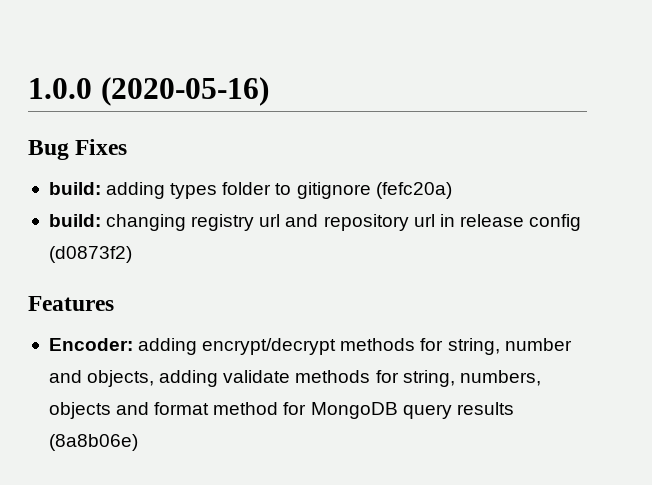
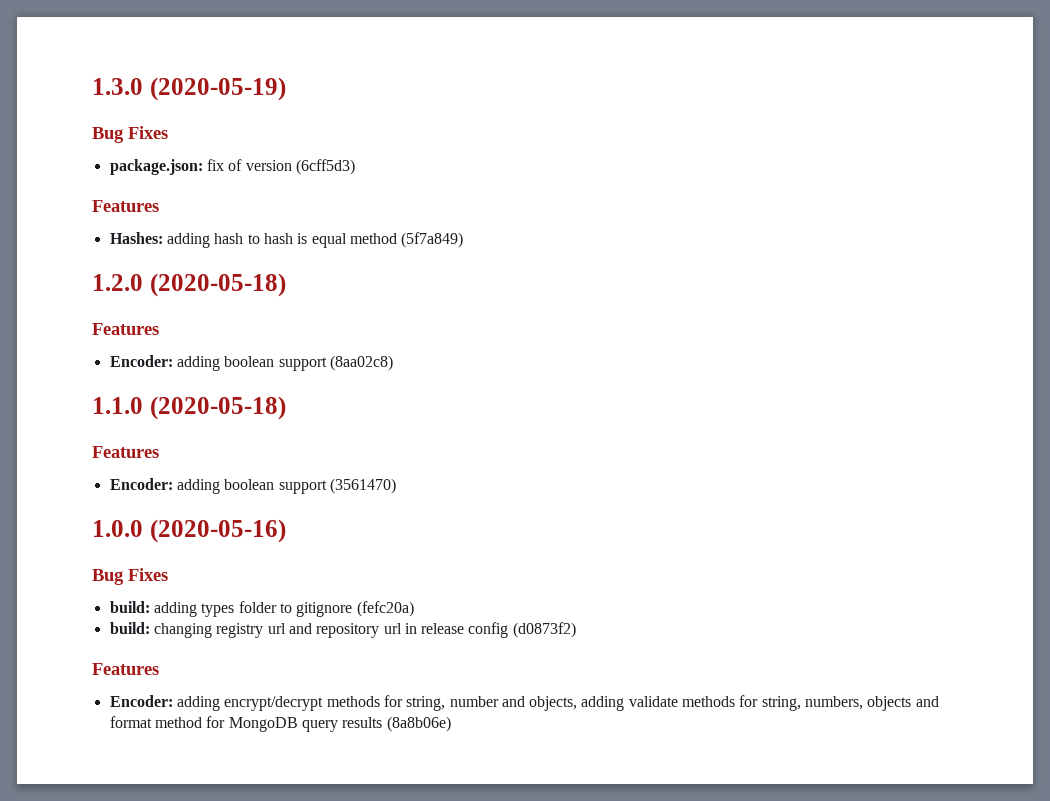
(28, 88) none -> [92,77,286,101] [92,126,168,143] [109,159,355,175] [92,200,159,212] [109,232,464,248] [92,273,286,297] [92,323,159,335] [109,355,393,371] [92,396,286,420] [92,446,159,458] [109,478,396,494] 1.3.0 (2020-05-19) // Bug Fixes // package.json: fix of version (6cff5d3) // Features // Hashes: adding hash to hash is equal method (5f7a849) // 1.2.0 (2020-05-18) // Features // Encoder: adding boolean support (8aa02c8) // 1.1.0 (2020-05-18) // Features // Encoder: adding boolean support (3561470) //

